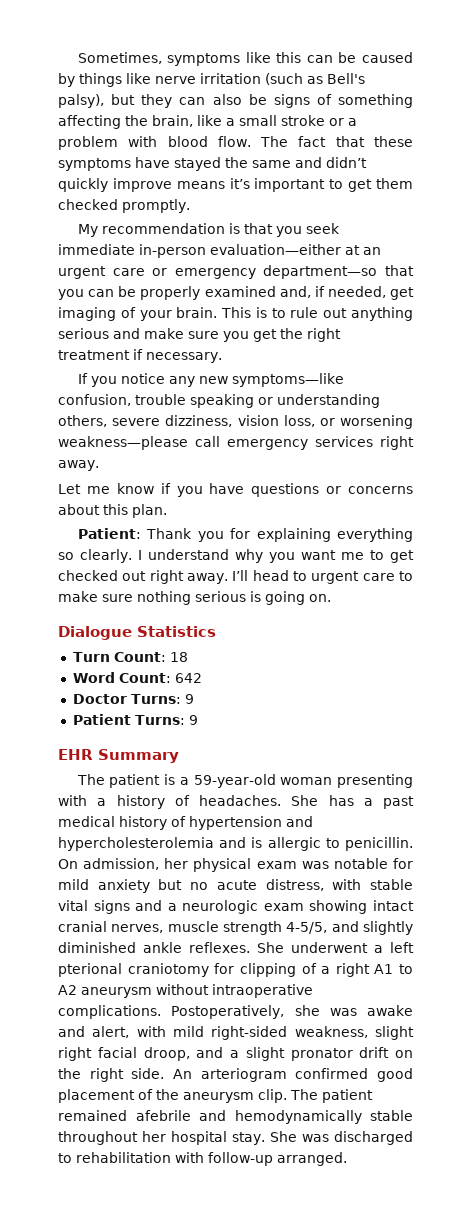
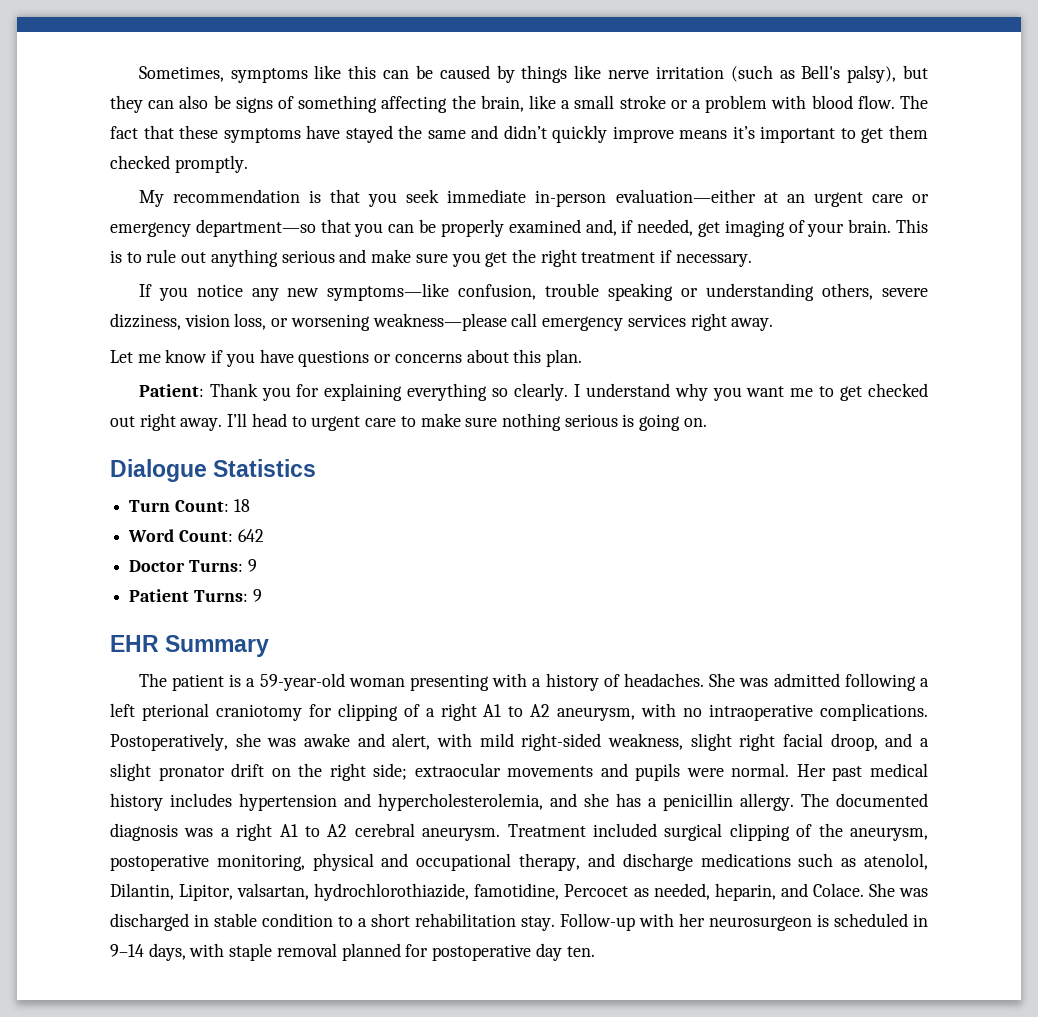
[328,795,414,809] [58,816,313,830] [58,837,413,851] [58,858,413,872] [58,879,414,893] [58,900,414,914] [58,921,413,935] [58,942,368,953] has a past medical history of hypertension and hypercholesterolemia and is allergic to penicillin. On admission, her physical exam was notable for mild anxiety but no acute distress, with stable vital signs and a neurologic exam showing intact cranial nerves, muscle strength 4-5/5, and slightly diminished ankle reflexes. She underwent -> [739,673,916,691] was admitted following
[81,984,209,998] aneurysm without -> [557,703,703,721] aneurysm, with no
[131,1068,413,1082] [58,1089,373,1103] [58,1110,413,1124] [58,1131,413,1145] [58,1152,347,1166] side. An arteriogram confirmed good placement of the aneurysm clip. The patient remained afebrile and hemodynamically stable throughout her hospital stay. She was discharged to rehabilitation with follow-up arranged. -> [373,763,928,781] [110,793,928,811] [110,823,928,841] [110,853,929,871] [110,883,929,901] [110,913,928,931] [110,943,595,961] side; extraocular movements and pupils were normal. Her past medical history includes hypertension and hypercholesterolemia, and she has a penicillin allergy. The documented diagnosis was a right A1 to A2 cerebral aneurysm. Treatment included surgical clipping of the aneurysm, postoperative monitoring, physical and occupational therapy, and discharge medications such as atenolol, Dilantin, Lipitor, valsartan, hydrochlorothiazide, famotidine, Percocet as needed, heparin, and Colace. She was discharged in stable condition to a short rehabilitation stay. Follow-up with her neurosurgeon is scheduled in 9–14 days, with staple removal planned for postoperative day ten.

